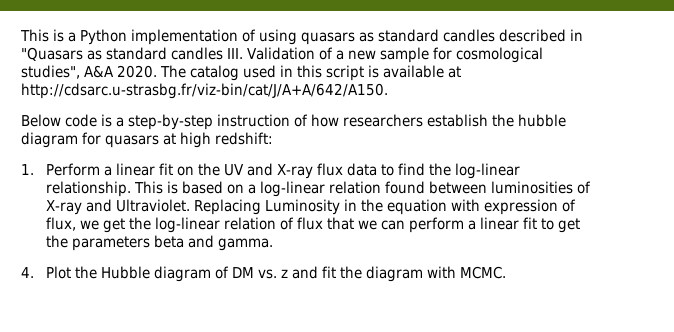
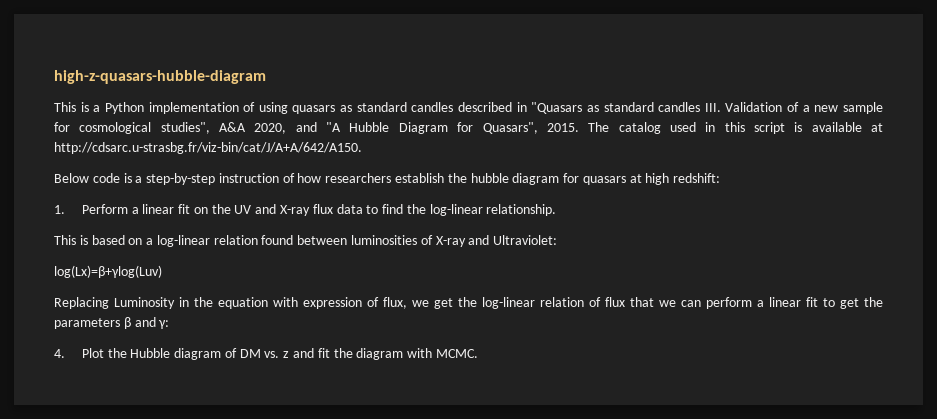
(20, 35) none -> [54,70,266,84] high-z-quasars-hubble-diagram //
[117,65,157,78] 2020. -> [254,122,579,134] 2020, and "A Hubble Diagram for Quasars", 2015.
(132, 189) none -> (557, 210) //
[116,199,191,212] Ultraviolet. -> [493,235,558,245] [54,265,162,278] Ultraviolet: // log(Lx)=β+γlog(Luv) //
[154,235,274,251] beta and gamma. -> [123,317,170,329] β and γ:

